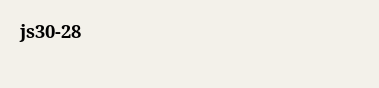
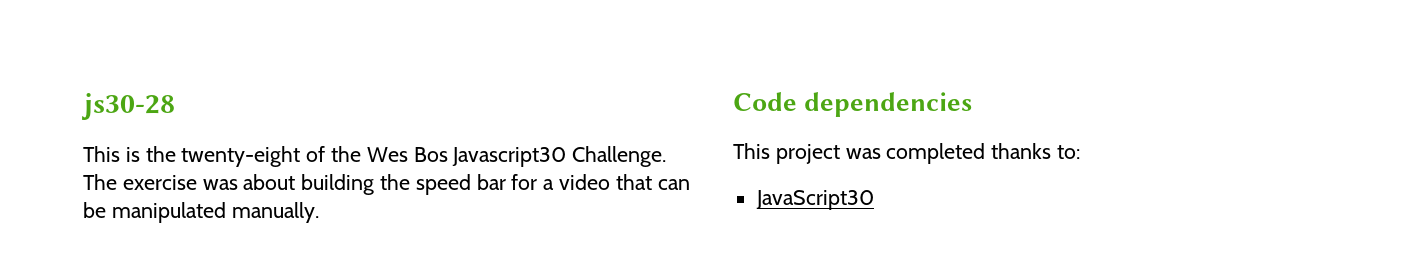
(81, 33) none -> [83,146,667,167] [83,174,690,195] [83,202,319,223] [733,92,973,117] [733,143,1081,164] [755,190,874,210] // This is the twenty-eight of the Wes Bos Javascript30 Challenge. The exercise was about building the speed bar for a video that can be manipulated manually. // Code dependencies // This project was completed thanks to: // JavaScript30

